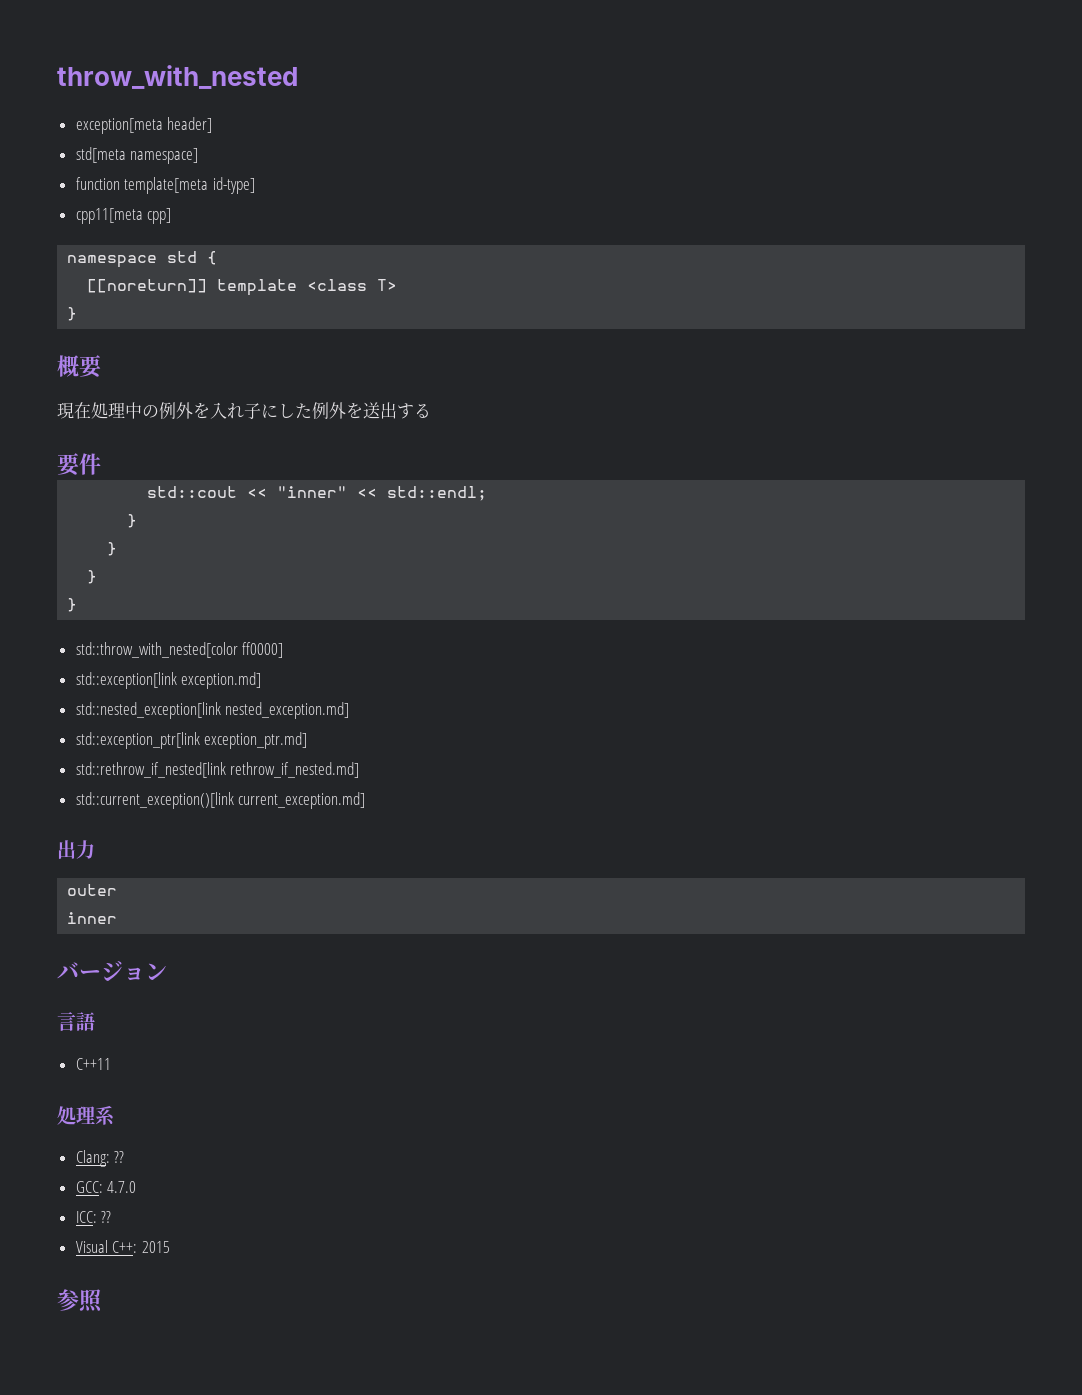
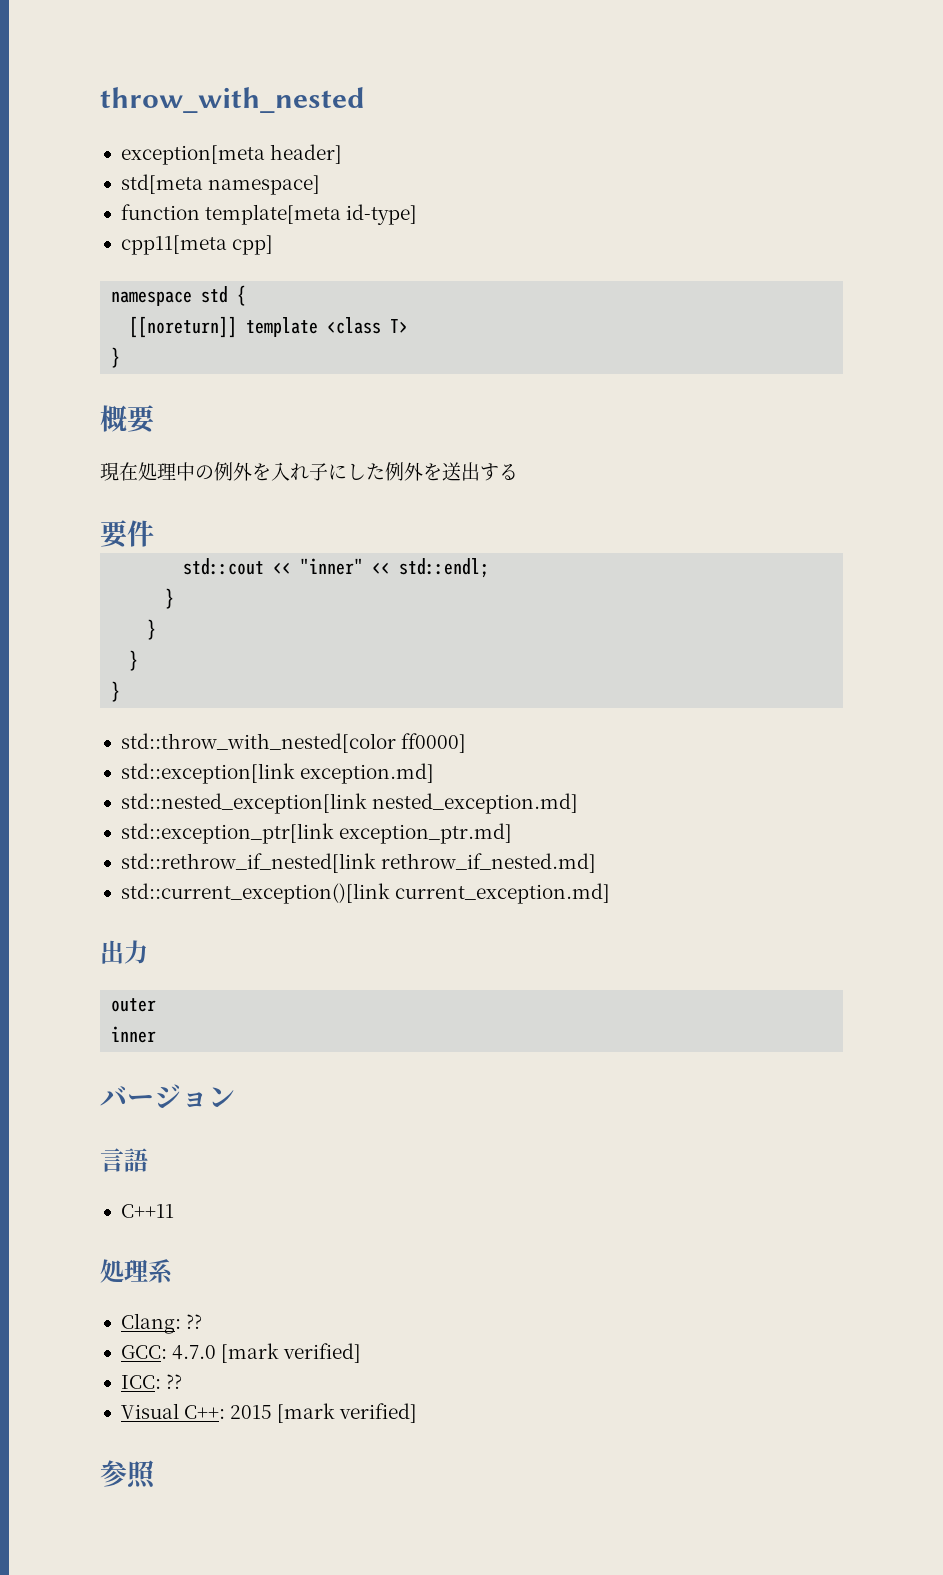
(137, 1187) none -> [221,1343,362,1363] [mark verified]
(170, 1247) none -> [277,1403,418,1423] [mark verified]

